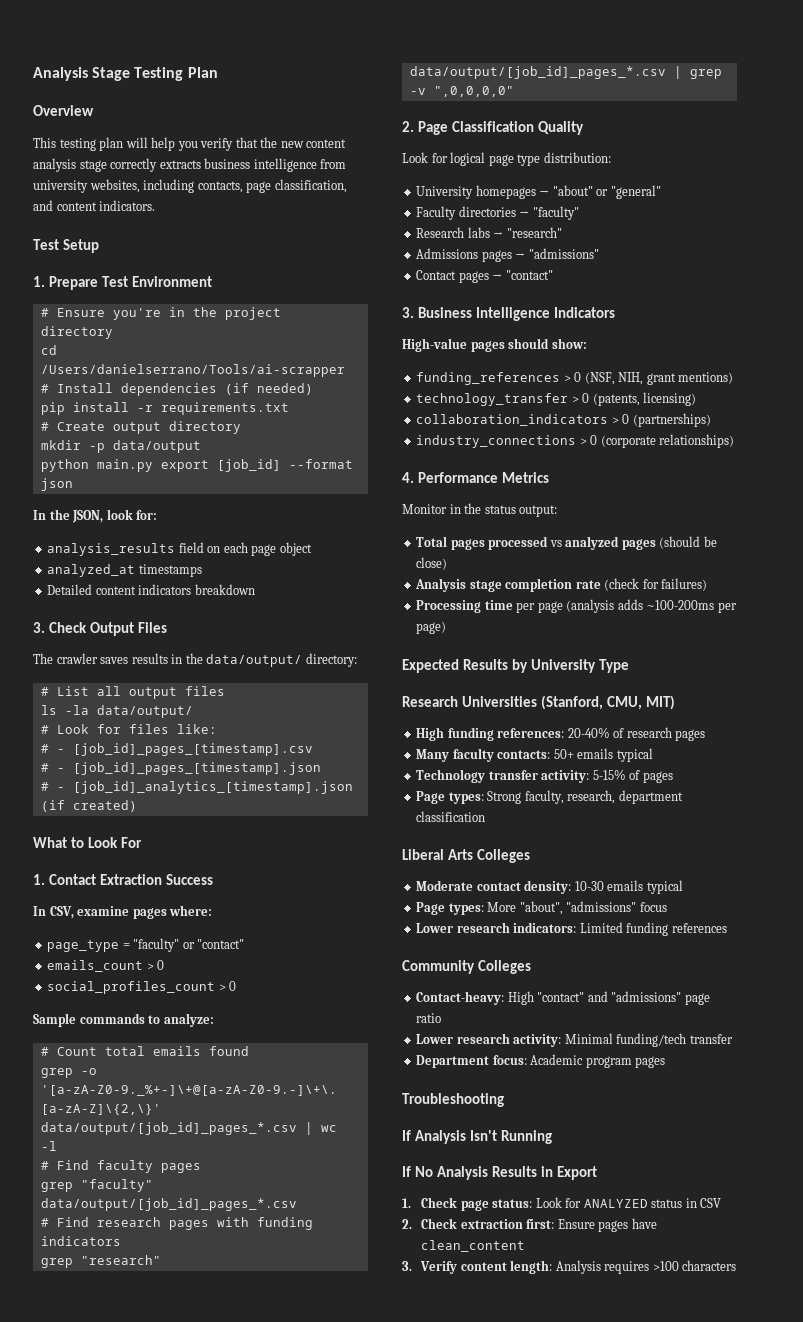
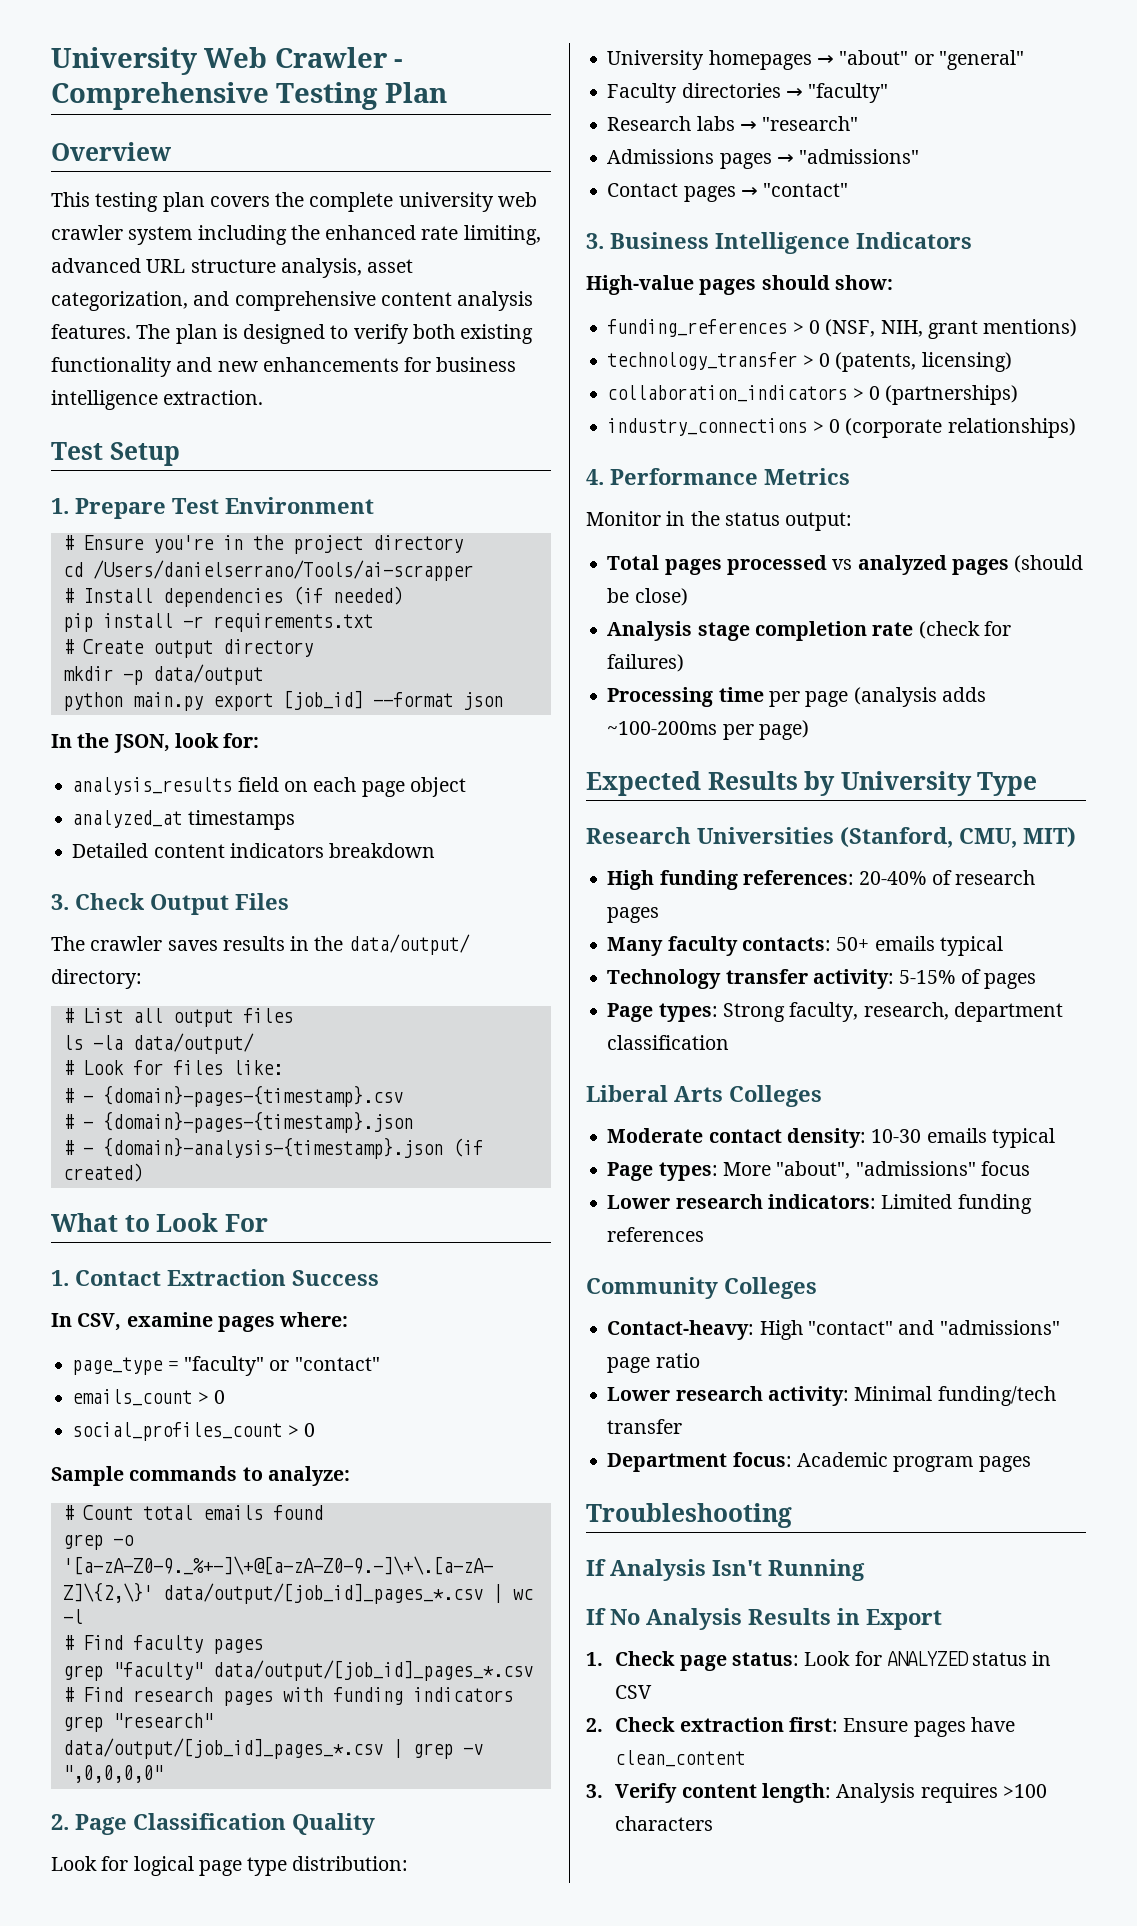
[33,67,131,81] Analysis Stage -> [51,47,404,75] [51,82,269,110] University Web Crawler - Comprehensive
[125,137,347,151] [33,158,347,172] [33,179,347,193] [33,200,156,211] will help you verify that the new content analysis stage correctly extracts business intelligence from university websites, including contacts, page classification, and content indicators. -> [209,192,537,212] [51,225,541,245] [51,258,414,278] [51,291,534,311] [51,324,534,344] [51,357,517,377] [51,390,264,410] covers the complete university web crawler system including the enhanced rate limiting, advanced URL structure analysis, asset categorization, and comprehensive content analysis features. The plan is designed to verify both existing functionality and new enhancements for business intelligence extraction.
[72,743,313,756] [40,762,321,775] [40,781,353,794] [job_id]_pages_[timestamp].csv // # - [job_id]_pages_[timestamp].json // # - [job_id]_analytics_[timestamp].json -> [102,1085,403,1107] [62,1111,413,1133] [62,1137,443,1159] {domain}-pages-{timestamp}.csv // # - {domain}-pages-{timestamp}.json // # - {domain}-analysis-{timestamp}.json

